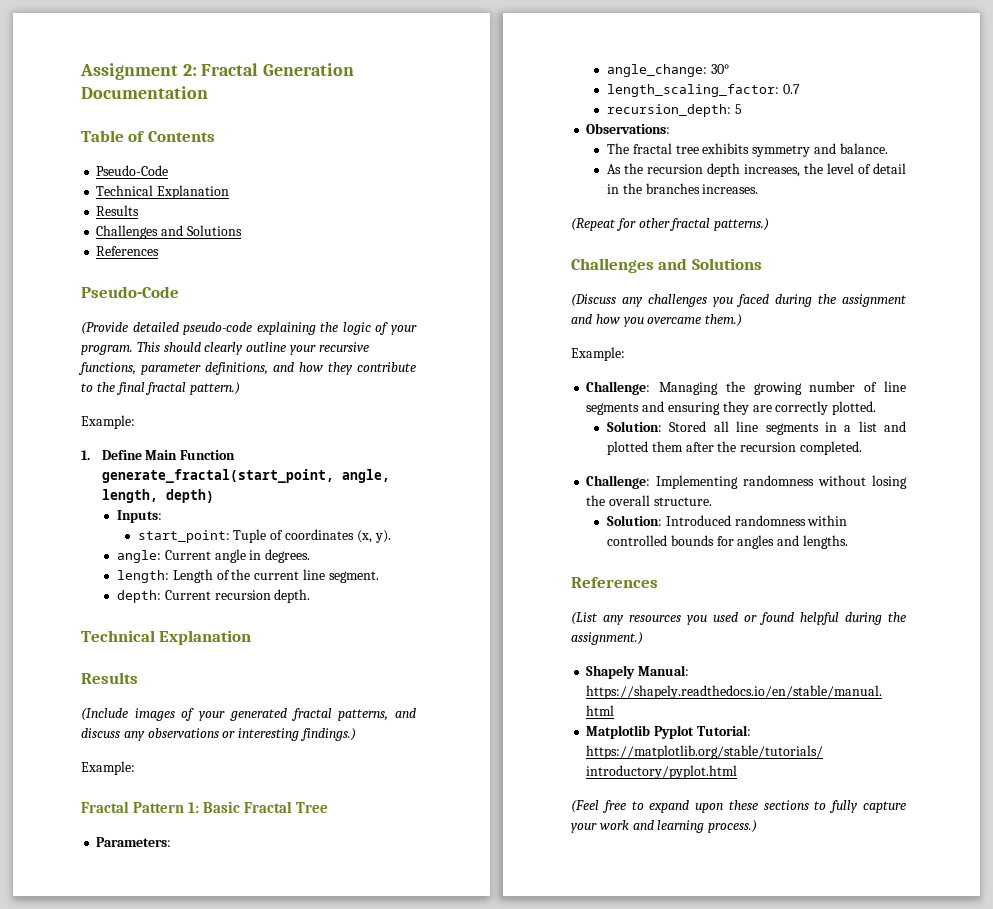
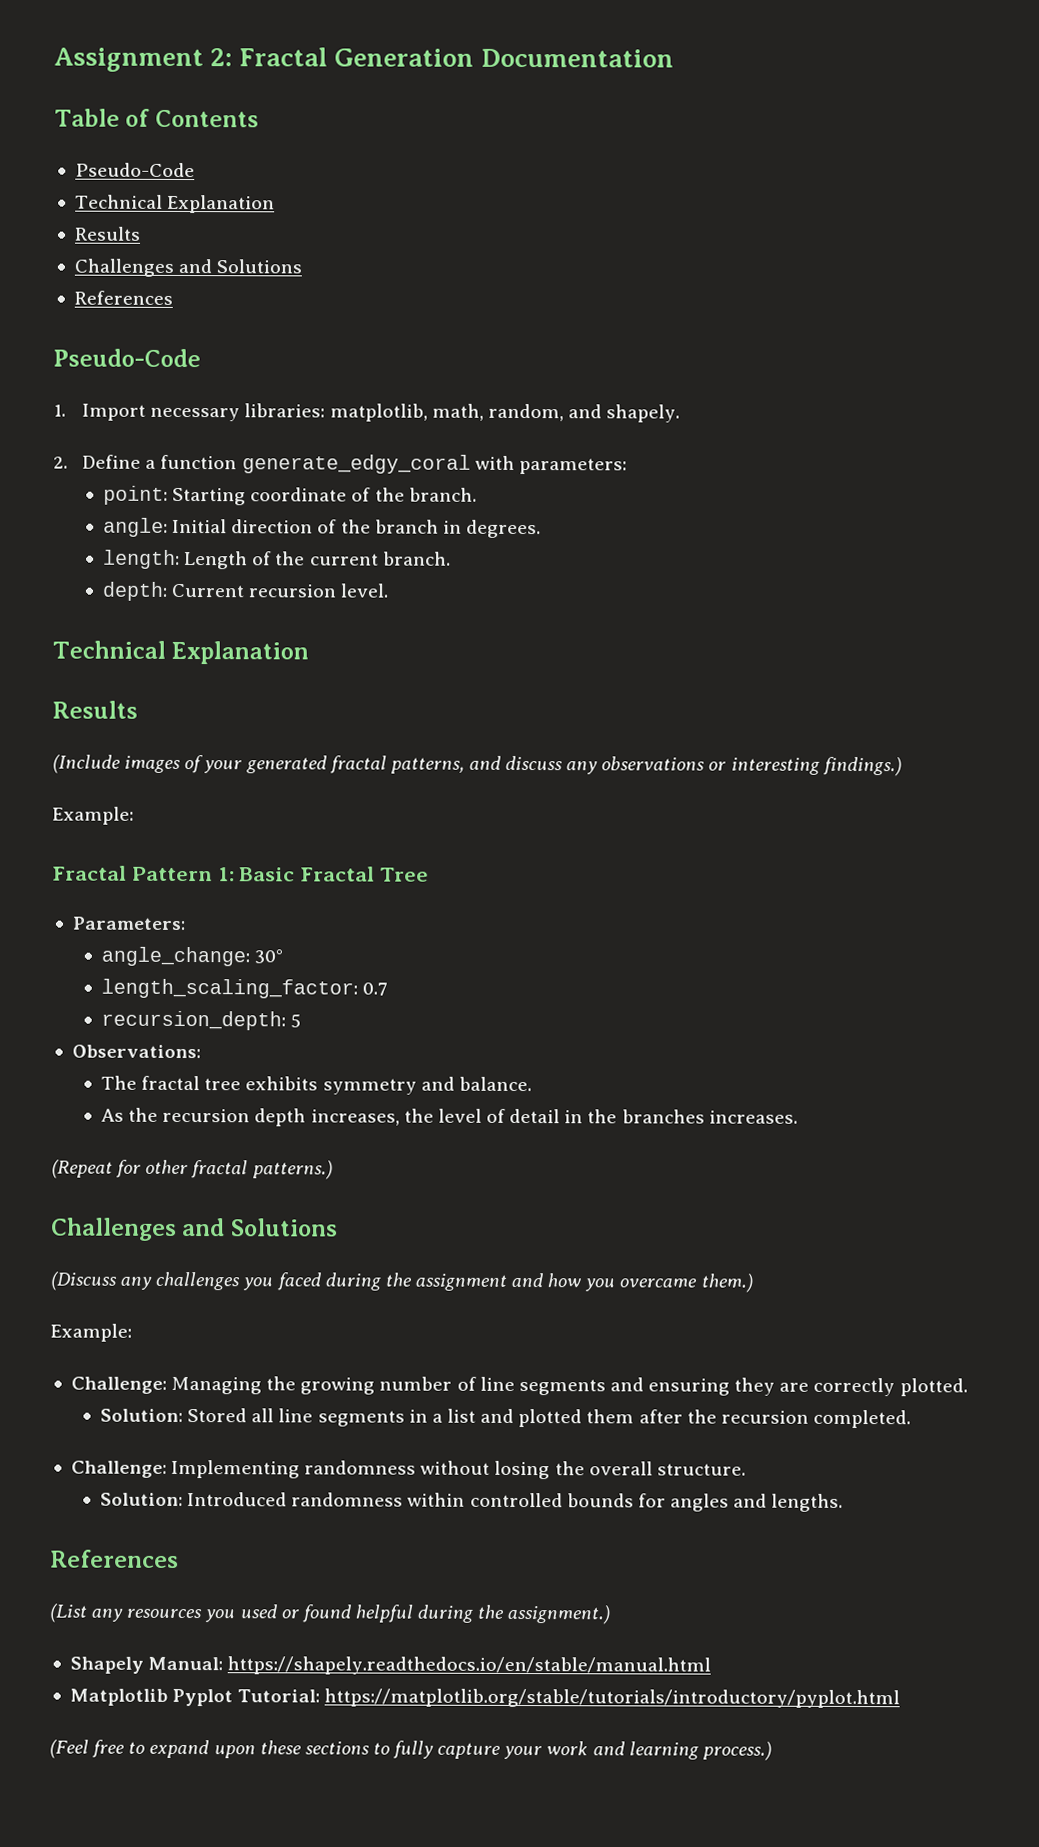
[81,322,417,335] [81,342,369,355] [78,362,416,375] [81,382,241,395] [81,415,135,429] [81,450,236,460] [101,469,390,483] [101,489,214,503] [117,510,163,523] [137,529,391,543] [117,549,246,563] (Provide detailed pseudo-code explaining the logic of your program. This should clearly outline your recursive functions, parameter definitions, and how they contribute to the final fractal pattern.) // Example: // 1. Define Main Function generate_fractal(start_point, angle, length, depth) // Inputs: // start_point: Tuple of coordinates (x, y). // angle: Current angle -> [53,403,681,423] [53,454,627,475] [103,485,477,506] [103,517,439,537] 1. Import necessary libraries: matplotlib, math, random, and shapely. // 2. Define a function generate_edgy_coral with parameters: // point: Starting coordinate of the branch. // angle: Initial direction of the branch
[302,569,379,583] line segment. -> [382,551,451,566] branch.
[274,589,311,603] depth. -> [340,583,390,598] level.

